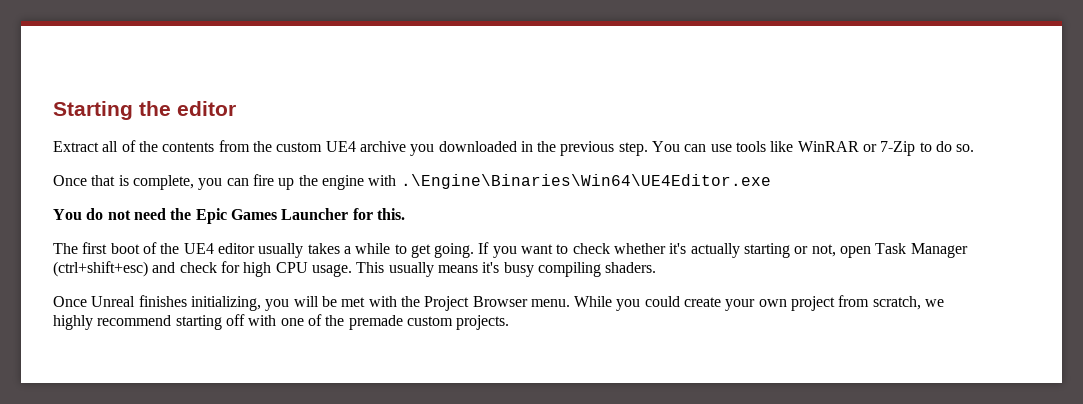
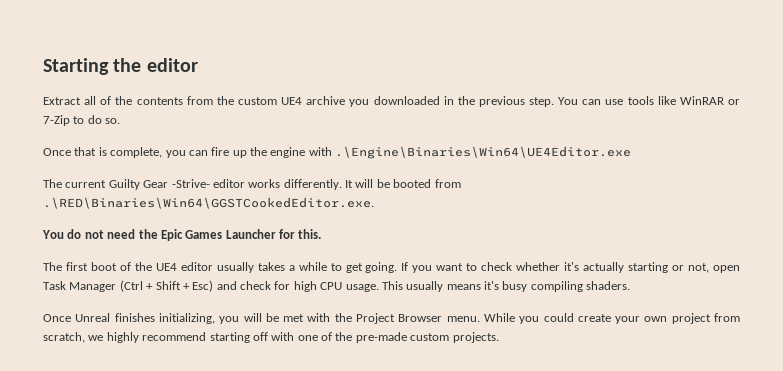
(771, 181) none -> [43,179,461,190] [43,197,374,209] // The current Guilty Gear -Strive- editor works differently. It will be booted from .\RED\Binaries\Win64\GGSTCookedEditor.exe.
[53,261,148,277] (ctrl+shift+esc) -> [119,280,214,292] (Ctrl + Shift + Esc)
[348,315,403,330] premade -> [355,332,407,343] pre-made

